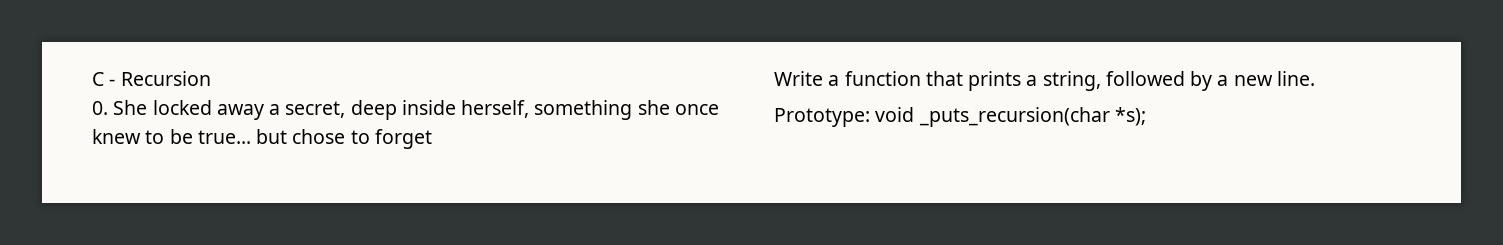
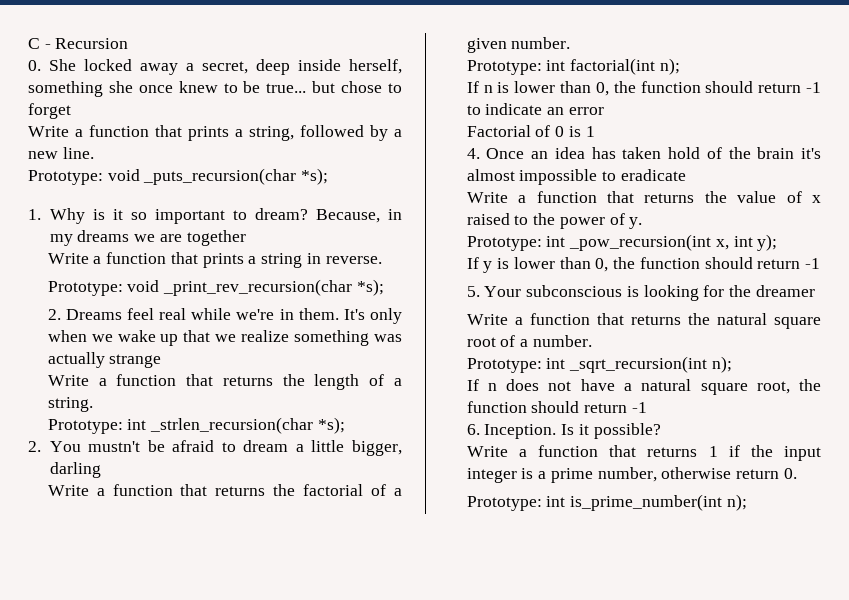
(1146, 116) none -> [28,208,402,224] [49,230,246,246] [47,252,382,268] [47,279,384,296] [47,308,402,324] [47,330,402,346] [47,352,162,368] [47,374,402,390] [47,397,93,412] [47,417,345,434] [28,440,402,456] [49,462,101,478] [47,484,402,496] [466,37,571,53] [466,58,680,75] [466,81,821,96] [466,103,604,115] [466,125,595,137] [466,147,821,159] [466,169,686,185] [466,191,821,203] [466,213,643,229] [466,234,778,251] [466,257,820,273] [466,285,815,301] [466,313,821,329] [466,335,592,347] [466,356,732,373] [466,379,821,395] [466,401,647,413] [466,423,661,439] [466,445,821,461] [466,467,797,483] [466,494,747,511] // 1. Why is it so important to dream? Because, in my dreams we are together // Write a function that prints a string in reverse. // Prototype: void _print_rev_recursion(char *s); // 2. Dreams feel real while we're in them. It's only when we wake up that we realize something was actually strange // Write a function that returns the length of a string. // Prototype: int _strlen_recursion(char *s); // 2. You mustn't be afraid to dream a little bigger, darling // Write a function that returns the factorial of a given number. // Prototype: int factorial(int n); // If n is lower than 0, the function should return -1 to indicate an error // Factorial of 0 is 1 // 4. Once an idea has taken hold of the brain it's almost impossible to eradicate // Write a function that returns the value of x raised to the power of y. // Prototype: int _pow_recursion(int x, int y); // If y is lower than 0, the function should return -1 // 5. Your subconscious is looking for the dreamer // Write a function that returns the natural square root of a number. // Prototype: int _sqrt_recursion(int n); // If n does not have a natural square root, the function should return -1 // 6. Inception. Is it possible? // Write a function that returns 1 if the input integer is a prime number, otherwise return 0. // Prototype: int is_prime_number(int n);

